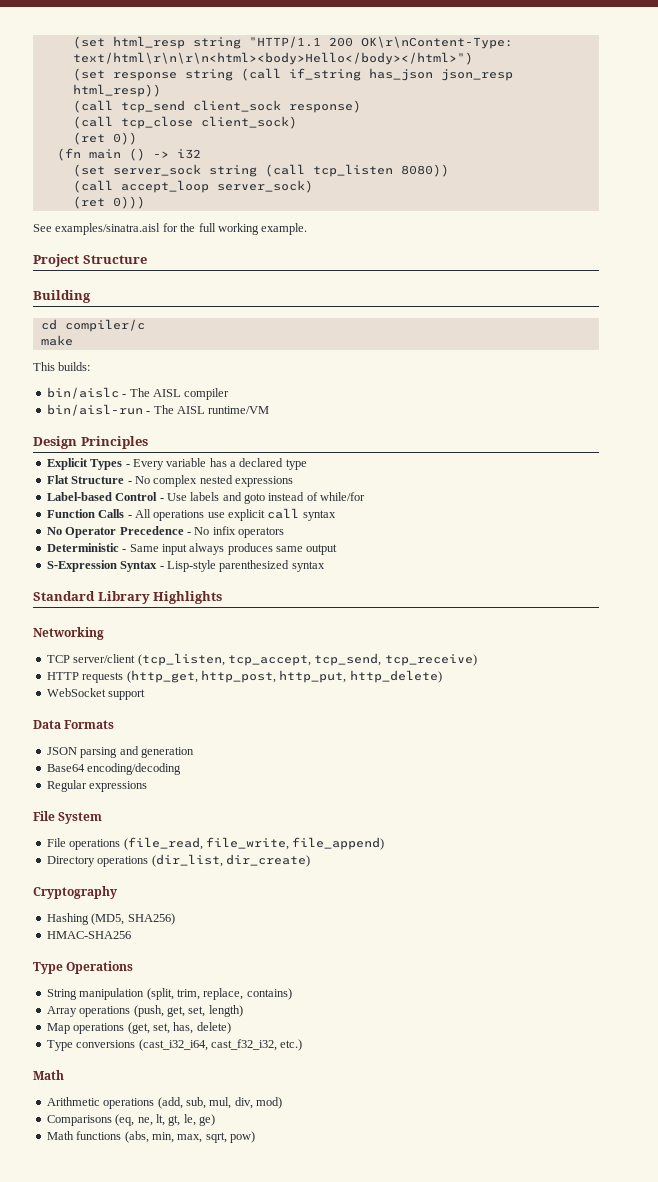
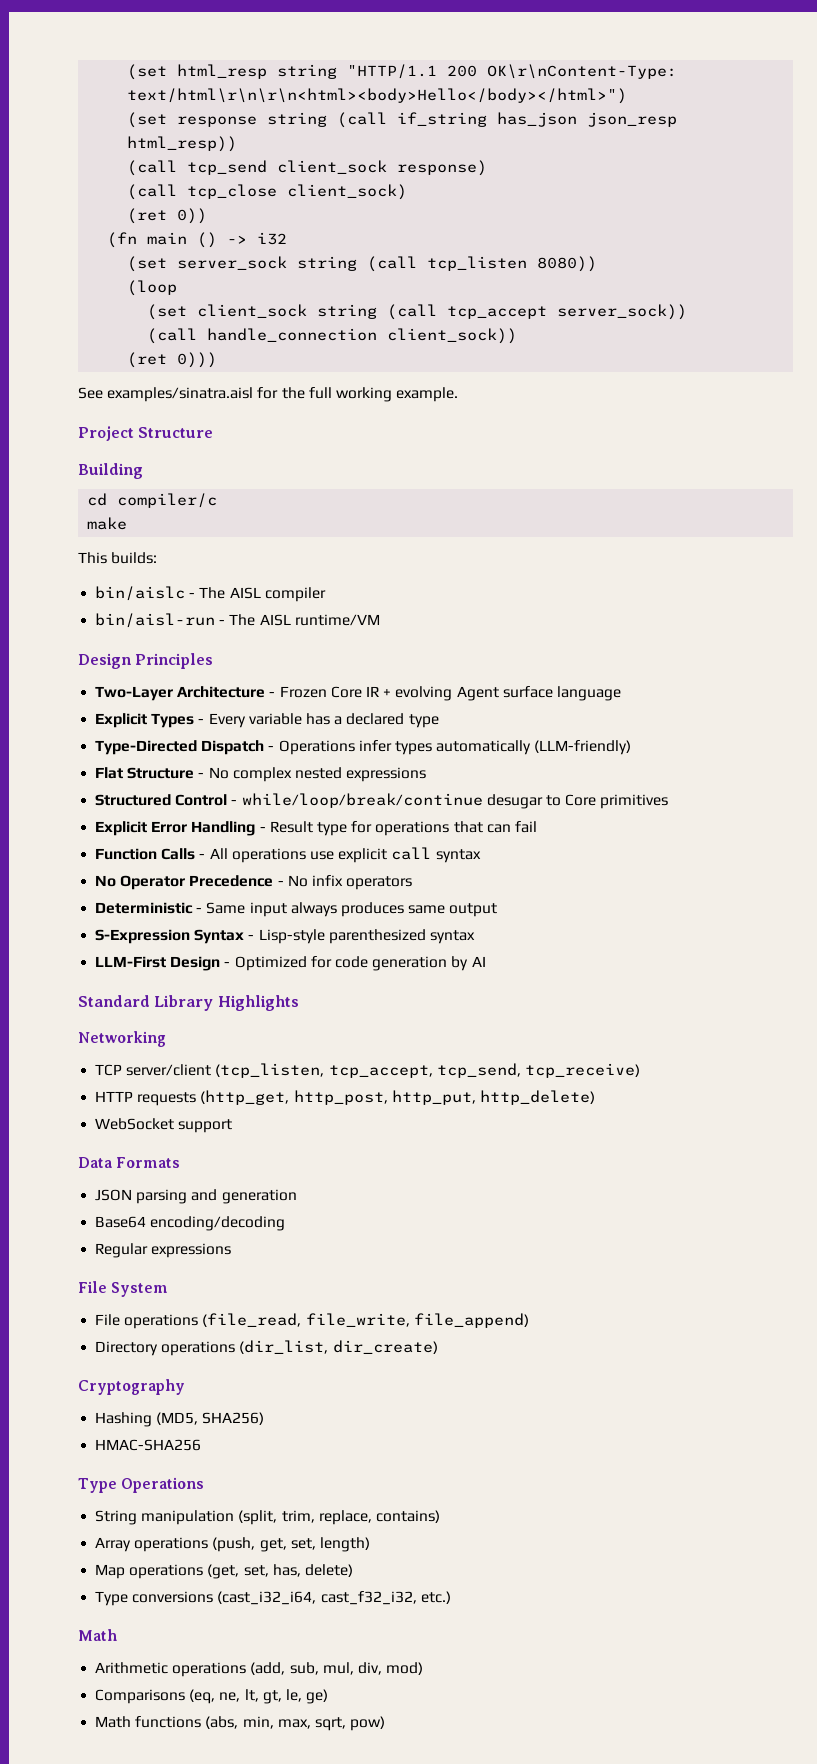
[72,180,313,193] (call accept_loop server_sock) -> [127,280,178,296] [147,304,688,320] [147,328,518,344] (loop // (set client_sock string (call tcp_accept server_sock)) // (call handle_connection client_sock))
(148, 442) none -> [95,686,621,701] // Two-Layer Architecture - Frozen Core IR + evolving Agent surface language
(307, 464) none -> [95,740,632,755] // Type-Directed Dispatch - Operations infer types automatically (LLM-friendly)
[46,492,112,501] Label-based -> [95,794,172,806] Structured
[166,492,366,504] Use labels and goto instead of while/for -> [241,793,669,809] [95,821,537,836] while/loop/break/continue desugar to Core primitives // Explicit Error Handling - Result type for operations that can fail
(325, 566) none -> [95,956,486,971] // LLM-First Design - Optimized for code generation by AI

